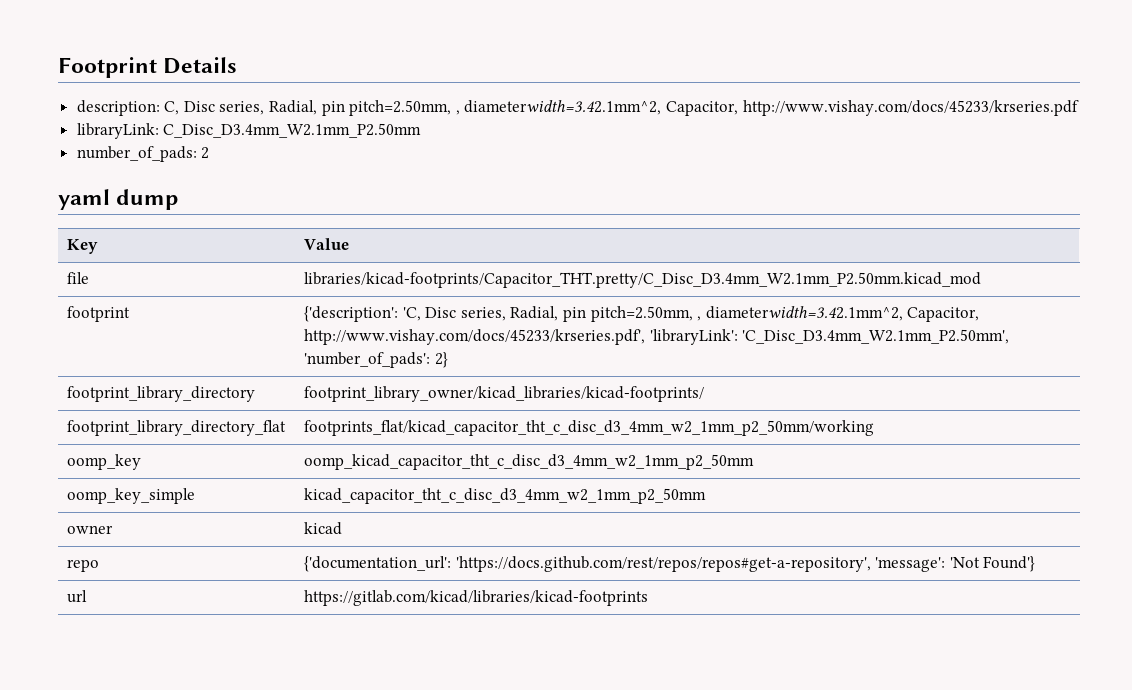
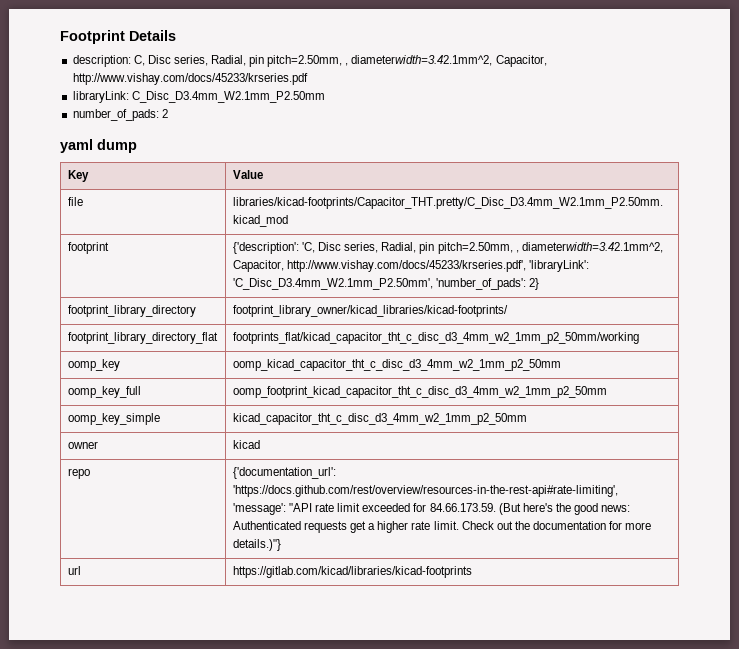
(755, 462) none -> [67,386,141,398] [232,386,607,398] // oomp_key_full | oomp_footprint_kicad_capacitor_tht_c_disc_d3_4mm_w2_1mm_p2_50mm
[455,556,1036,572] 'https://docs.github.com/rest/repos/repos#get-a-repository', 'message': 'Not Found'} -> [232,485,618,497] [232,503,631,515] [232,521,652,533] [232,539,281,551] 'https://docs.github.com/rest/overview/resources-in-the-rest-api#rate-limiting', 'message': "API rate limit exceeded for 84.66.173.59. (But here's the good news: Authenticated requests get a higher rate limit. Check out the documentation for more details.)"}

